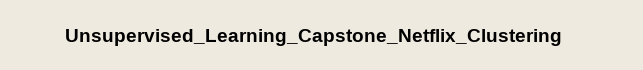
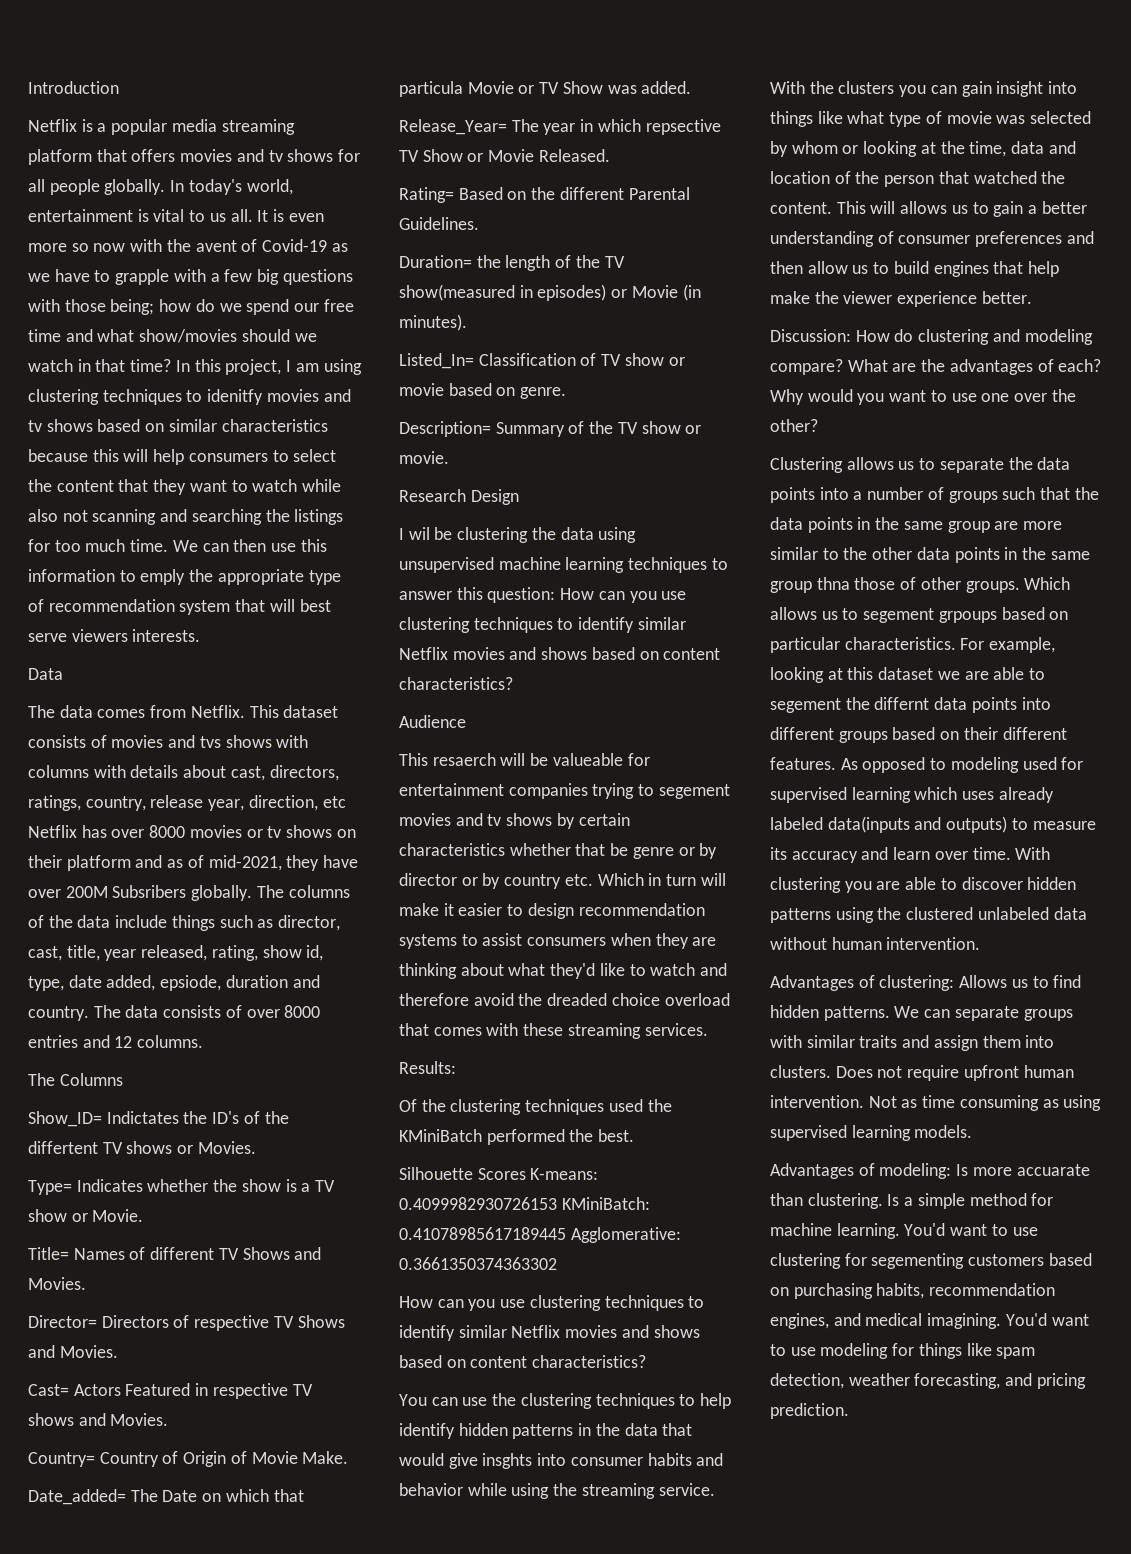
[65,29,562,46] Unsupervised_Learning_Capstone_Netflix_Clustering -> [28,81,119,94] [28,119,295,135] [28,149,361,165] [28,179,293,195] [28,209,324,222] [28,239,348,252] [28,269,353,285] [28,299,354,315] [28,329,317,343] [28,359,362,375] [28,389,351,405] [28,419,328,432] [28,449,337,465] [28,479,342,495] [28,509,344,525] [28,539,327,552] [28,569,341,585] [28,599,331,615] [28,629,201,642] [28,668,63,680] [28,705,339,718] [28,735,309,748] [28,765,339,781] [28,795,346,811] [28,825,356,838] [28,855,359,871] [28,885,350,901] [28,915,341,931] [28,945,324,961] [28,975,320,991] [28,1005,321,1021] [28,1035,204,1048] [28,1073,123,1086] [28,1111,289,1127] [28,1141,256,1154] [28,1179,336,1195] [28,1209,144,1222] [28,1247,322,1260] [28,1277,86,1290] [28,1315,345,1331] [28,1345,118,1358] [28,1383,313,1399] [28,1413,169,1426] [28,1451,349,1467] [28,1489,304,1505] [399,81,692,97] [399,119,721,135] [399,149,610,162] [399,187,690,203] [399,217,479,230] [399,255,625,271] [399,284,701,301] [399,314,467,331] [399,353,685,369] [399,383,567,399] [399,421,702,437] [399,451,449,464] [399,489,519,505] [399,527,637,543] [399,557,728,573] [399,587,687,603] [399,617,686,633] [399,647,721,660] [399,677,513,690] [399,715,466,728] [399,753,650,766] [399,783,730,799] [399,813,630,829] [399,843,718,859] [399,873,726,889] [399,903,705,919] [399,933,717,949] [399,963,728,979] [399,993,730,1006] [399,1023,708,1039] [399,1061,456,1074] [399,1099,672,1115] [399,1129,635,1145] [399,1167,599,1180] [399,1197,650,1210] [399,1227,681,1243] [399,1257,557,1270] [399,1295,705,1311] [399,1325,700,1341] [399,1355,647,1368] [399,1393,732,1409] [399,1423,693,1439] [399,1453,724,1469] [399,1483,715,1499] [770,81,1078,97] [770,111,1092,127] [770,141,1076,157] [770,171,1066,187] [770,201,1087,217] [770,231,1094,247] [770,261,1060,277] [770,291,1032,307] [770,329,1093,345] [770,359,1102,375] [770,389,1076,405] [770,419,818,432] [770,457,1071,473] [770,487,1099,503] [770,517,1063,533] [770,547,1090,563] [770,577,1071,593] [770,607,1069,623] [770,637,1056,653] [770,667,1046,683] [770,697,1051,713] [770,727,1067,743] [770,757,1084,773] [770,787,1054,803] [770,816,1096,833] [770,847,1051,863] [770,877,1077,893] [770,907,1087,923] [770,937,981,950] [770,975,1082,991] [770,1005,1073,1021] [770,1035,1055,1051] [770,1065,1074,1081] [770,1095,1102,1111] [770,1125,973,1141] [770,1163,1090,1179] [770,1193,1054,1209] [770,1223,1038,1239] [770,1253,1092,1269] [770,1283,1056,1299] [770,1313,1089,1329] [770,1343,1036,1359] [770,1373,1086,1389] [770,1403,849,1419] Introduction // Netflix is a popular media streaming platform that offers movies and tv shows for all people globally. In today's world, entertainment is vital to us all. It is even more so now with the avent of Covid-19 as we have to grapple with a few big questions with those being; how do we spend our free time and what show/movies should we watch in that time? In this project, I am using clustering techniques to idenitfy movies and tv shows based on similar characteristics because this will help consumers to select the content that they want to watch while also not scanning and searching the listings for too much time. We can then use this information to emply the appropriate type of recommendation system that will best serve viewers interests. // Data // The data comes from Netflix. This dataset consists of movies and tvs shows with columns with details about cast, directors, ratings, country, release year, direction, etc Netflix has over 8000 movies or tv shows on their platform and as of mid-2021, they have over 200M Subsribers globally. The columns of the data include things such as director, cast, title, year released, rating, show id, type, date added, epsiode, duration and country. The data consists of over 8000 entries and 12 columns. // The Columns // Show_ID= Indictates the ID's of the differtent TV shows or Movies. // Type= Indicates whether the show is a TV show or Movie. // Title= Names of different TV Shows and Movies. // Director= Directors of respective TV Shows and Movies. // Cast= Actors Featured in respective TV shows and Movies. // Country= Country of Origin of Movie Make. // Date_added= The Date on which that particula Movie or TV Show was added. // Release_Year= The year in which repsective TV Show or Movie Released. // Rating= Based on the different Parental Guidelines. // Duration= the length of the TV show(measured in episodes) or Movie (in minutes). // Listed_In= Classification of TV show or movie based on genre. // Description= Summary of the TV show or movie. // Research Design // I wil be clustering the data using unsupervised machine learning techniques to answer this question: How can you use clustering techniques to identify similar Netflix movies and shows based on content characteristics? // Audience // This resaerch will be valueable for entertainment companies trying to segement movies and tv shows by certain characteristics whether that be genre or by director or by country etc. Which in turn will make it easier to design recommendation systems to assist consumers when they are thinking about what they'd like to watch and therefore avoid the dreaded choice overload that comes with these streaming services. // Results: // Of the clustering techniques used the KMiniBatch performed the best. // Silhouette Scores K-means: 0.4099982930726153 KMiniBatch: 0.41078985617189445 Agglomerative: 0.3661350374363302 // How can you use clustering techniques to identify similar Netflix movies and shows based on content characteristics? // You can use the clustering techniques to help identify hidden patterns in the data that would give insghts into consumer habits and behavior while using the streaming service. With the clusters you can gain insight into things like what type of movie was selected by whom or looking at the time, data and location of the person that watched the content. This will allows us to gain a better understanding of consumer preferences and then allow us to build engines that help make the viewer experience better. // Discussion: How do clustering and modeling compare? What are the advantages of each? Why would you want to use one over the other? // Clustering allows us to separate the data points into a number of groups such that the data points in the same group are more similar to the other data points in the same group thna those of other groups. Which allows us to segement grpoups based on particular characteristics. For example, looking at this dataset we are able to segement the differnt data points into different groups based on their different features. As opposed to modeling used for supervised learning which uses already labeled data(inputs and outputs) to measure its accuracy and learn over time. With clustering you are able to discover hidden patterns using the clustered unlabeled data without human intervention. // Advantages of clustering: Allows us to find hidden patterns. We can separate groups with similar traits and assign them into clusters. Does not require upfront human intervention. Not as time consuming as using supervised learning models. // Advantages of modeling: Is more accuarate than clustering. Is a simple method for machine learning. You'd want to use clustering for segementing customers based on purchasing habits, recommendation engines, and medical imagining. You'd want to use modeling for things like spam detection, weather forecasting, and pricing prediction.

